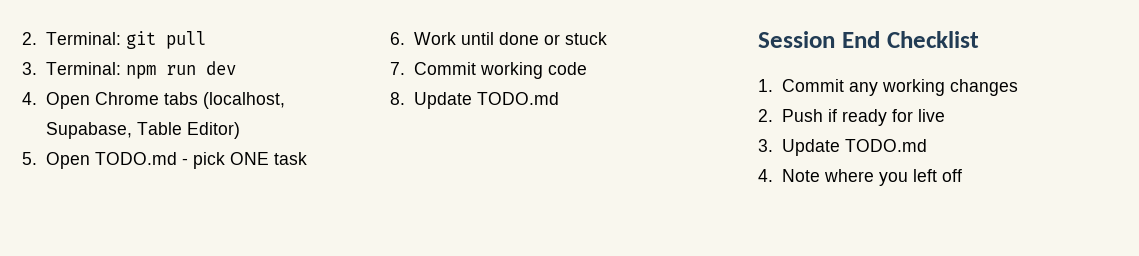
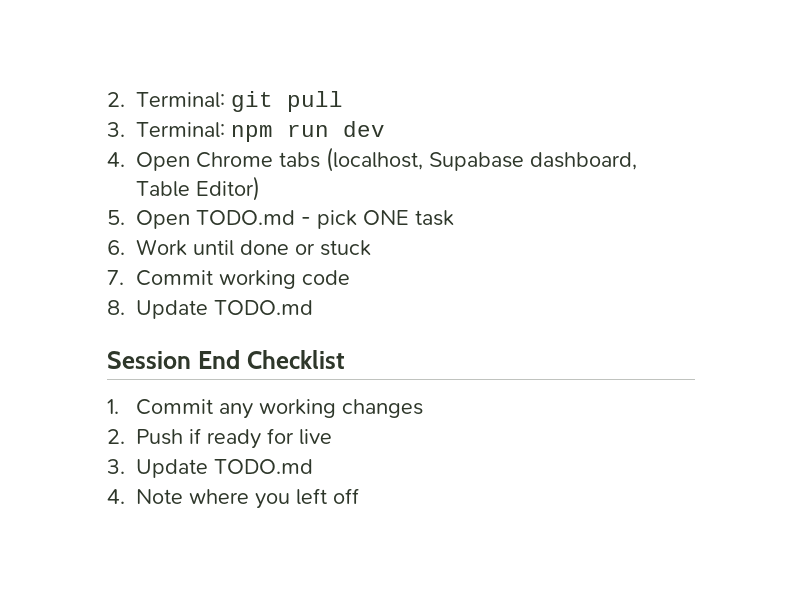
[45,122,132,139] Supabase, -> [429,152,637,171] Supabase dashboard,

